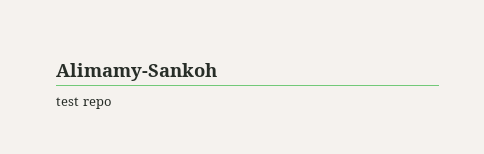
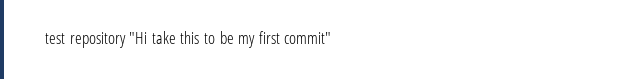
[56,63,217,81] [56,97,112,109] Alimamy-Sankoh // test repo -> [45,31,332,48] test repository "Hi take this to be my first commit"

